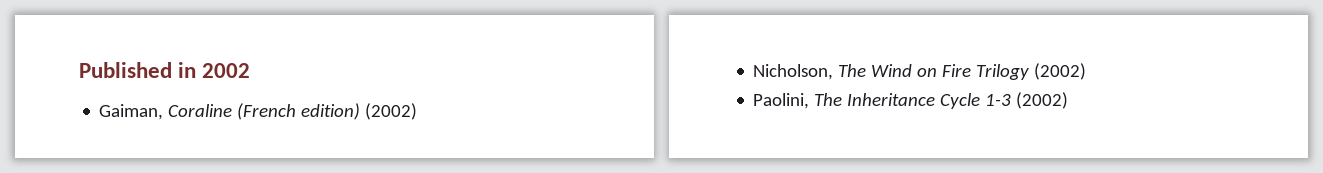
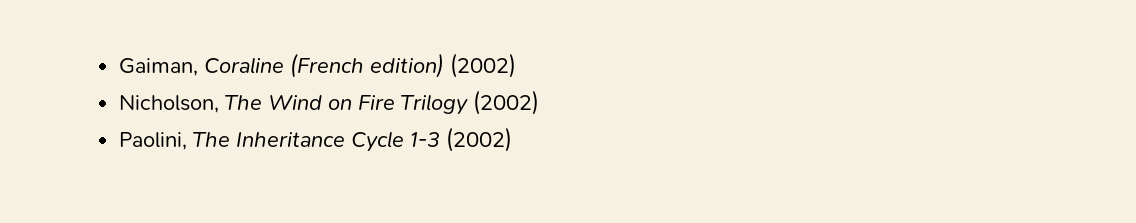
[79,62,251,78] Published in 2002 // -> (119, 67) none

